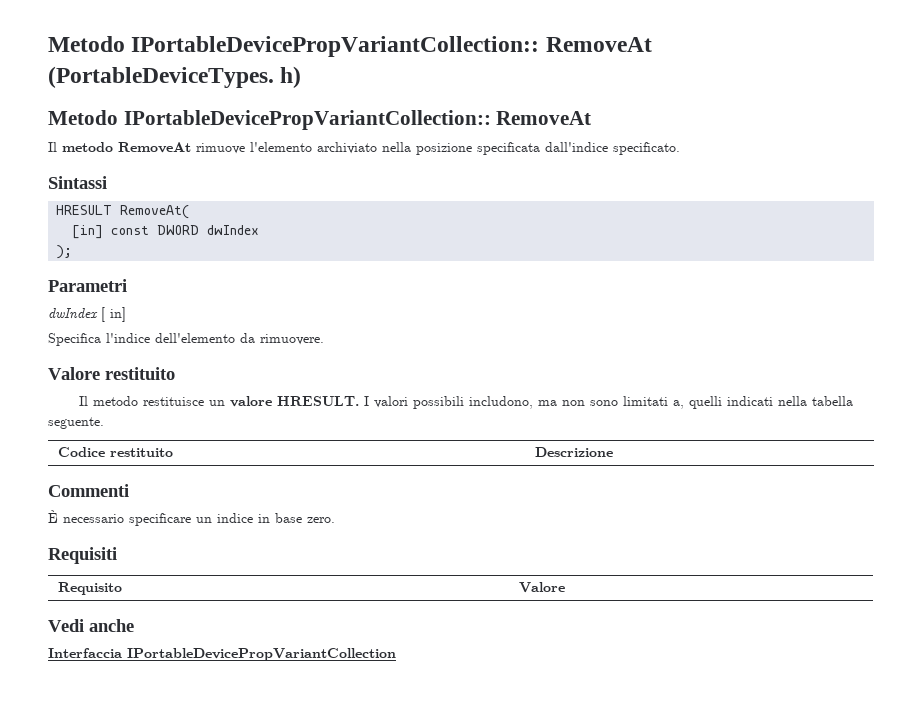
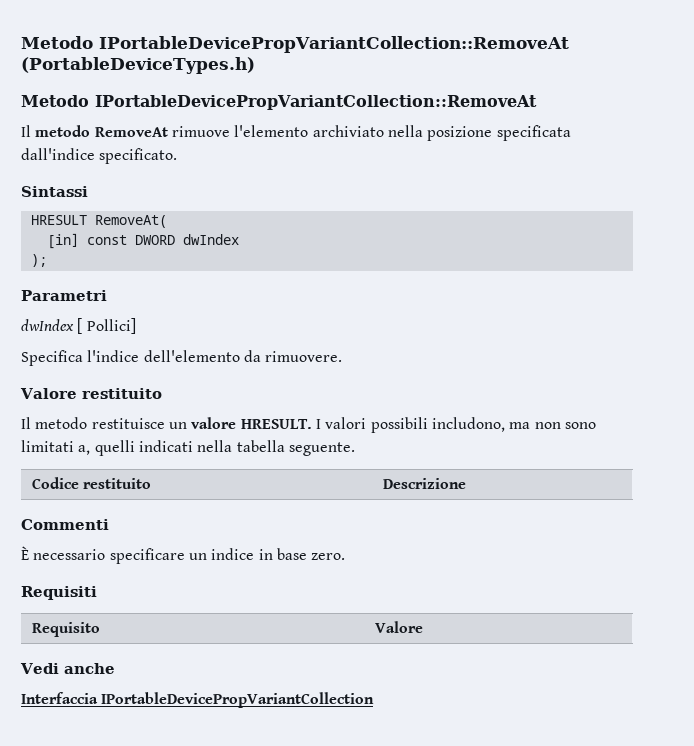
[48,36,652,57] [48,66,302,88] [48,110,592,130] Metodo IPortableDevicePropVariantCollection:: RemoveAt (PortableDeviceTypes. h) // Metodo IPortableDevicePropVariantCollection:: RemoveAt -> [21,36,569,53] [21,57,255,74] [21,95,537,110] Metodo IPortableDevicePropVariantCollection::RemoveAt (PortableDeviceTypes.h) // Metodo IPortableDevicePropVariantCollection::RemoveAt
[110,307,126,322] in] -> [86,318,136,334] Pollici]

